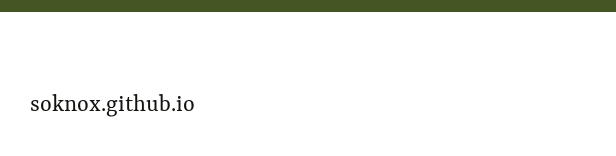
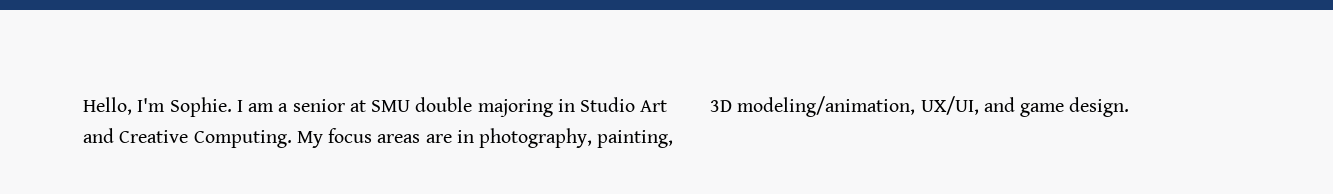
[30,94,195,117] soknox.github.io -> [83,97,668,117] [83,128,674,148] [710,96,1130,117] Hello, I'm Sophie. I am a senior at SMU double majoring in Studio Art and Creative Computing. My focus areas are in photography, painting, 3D modeling/animation, UX/UI, and game design.

